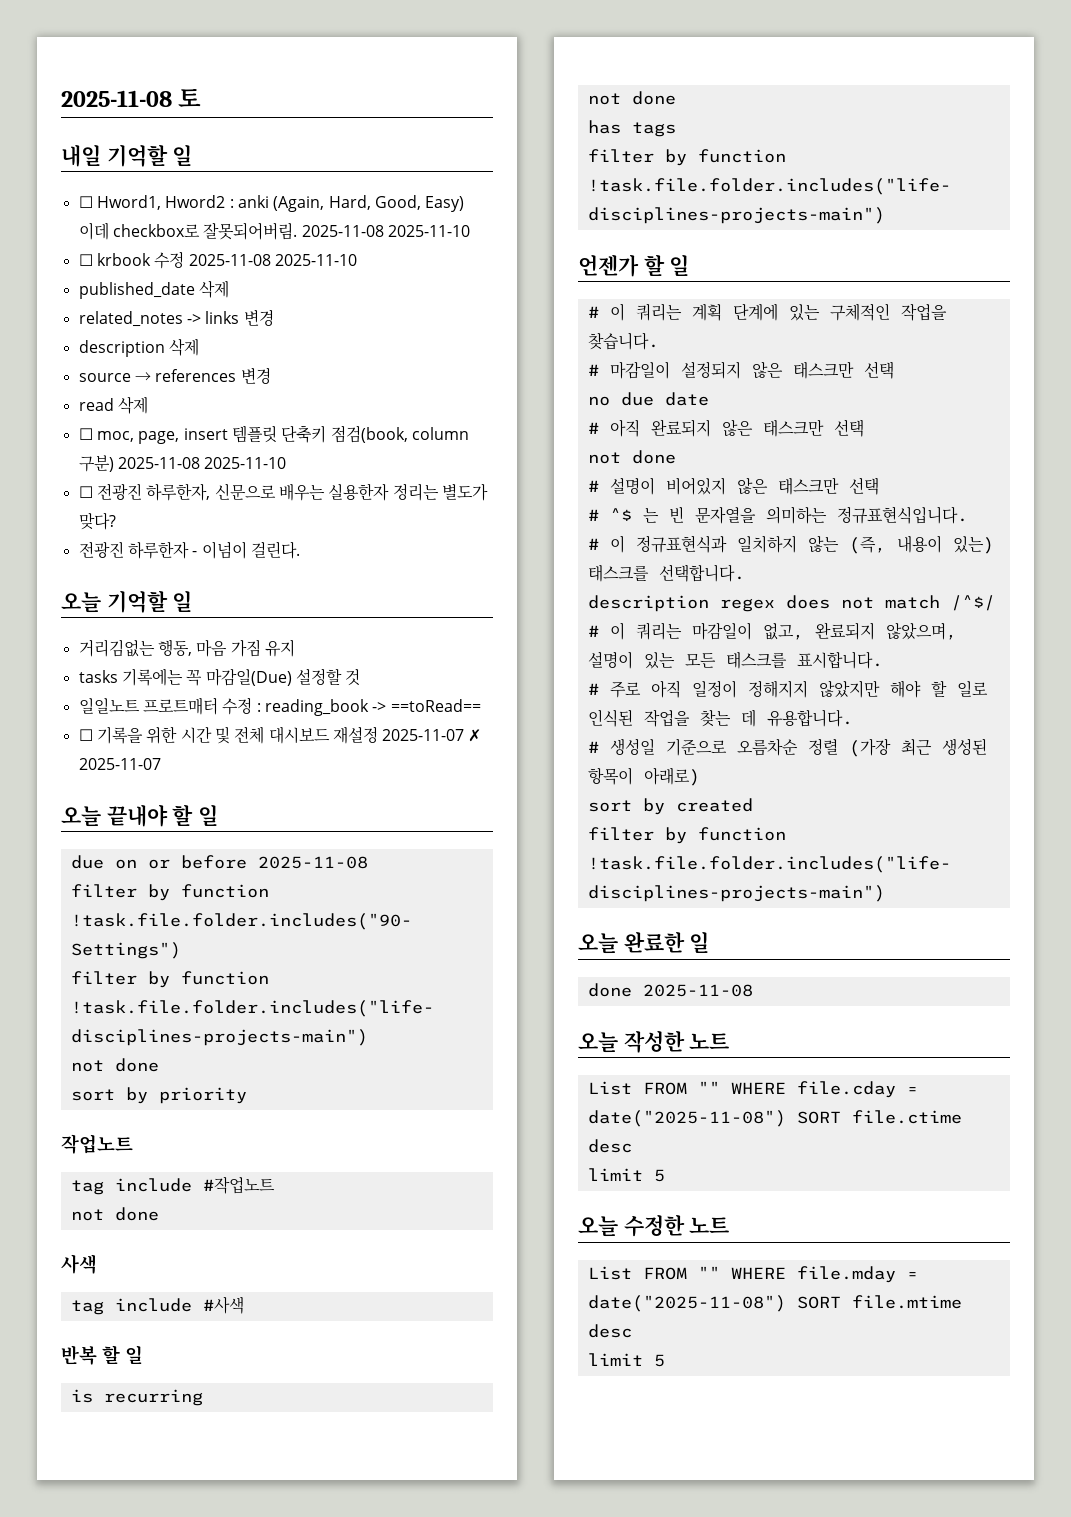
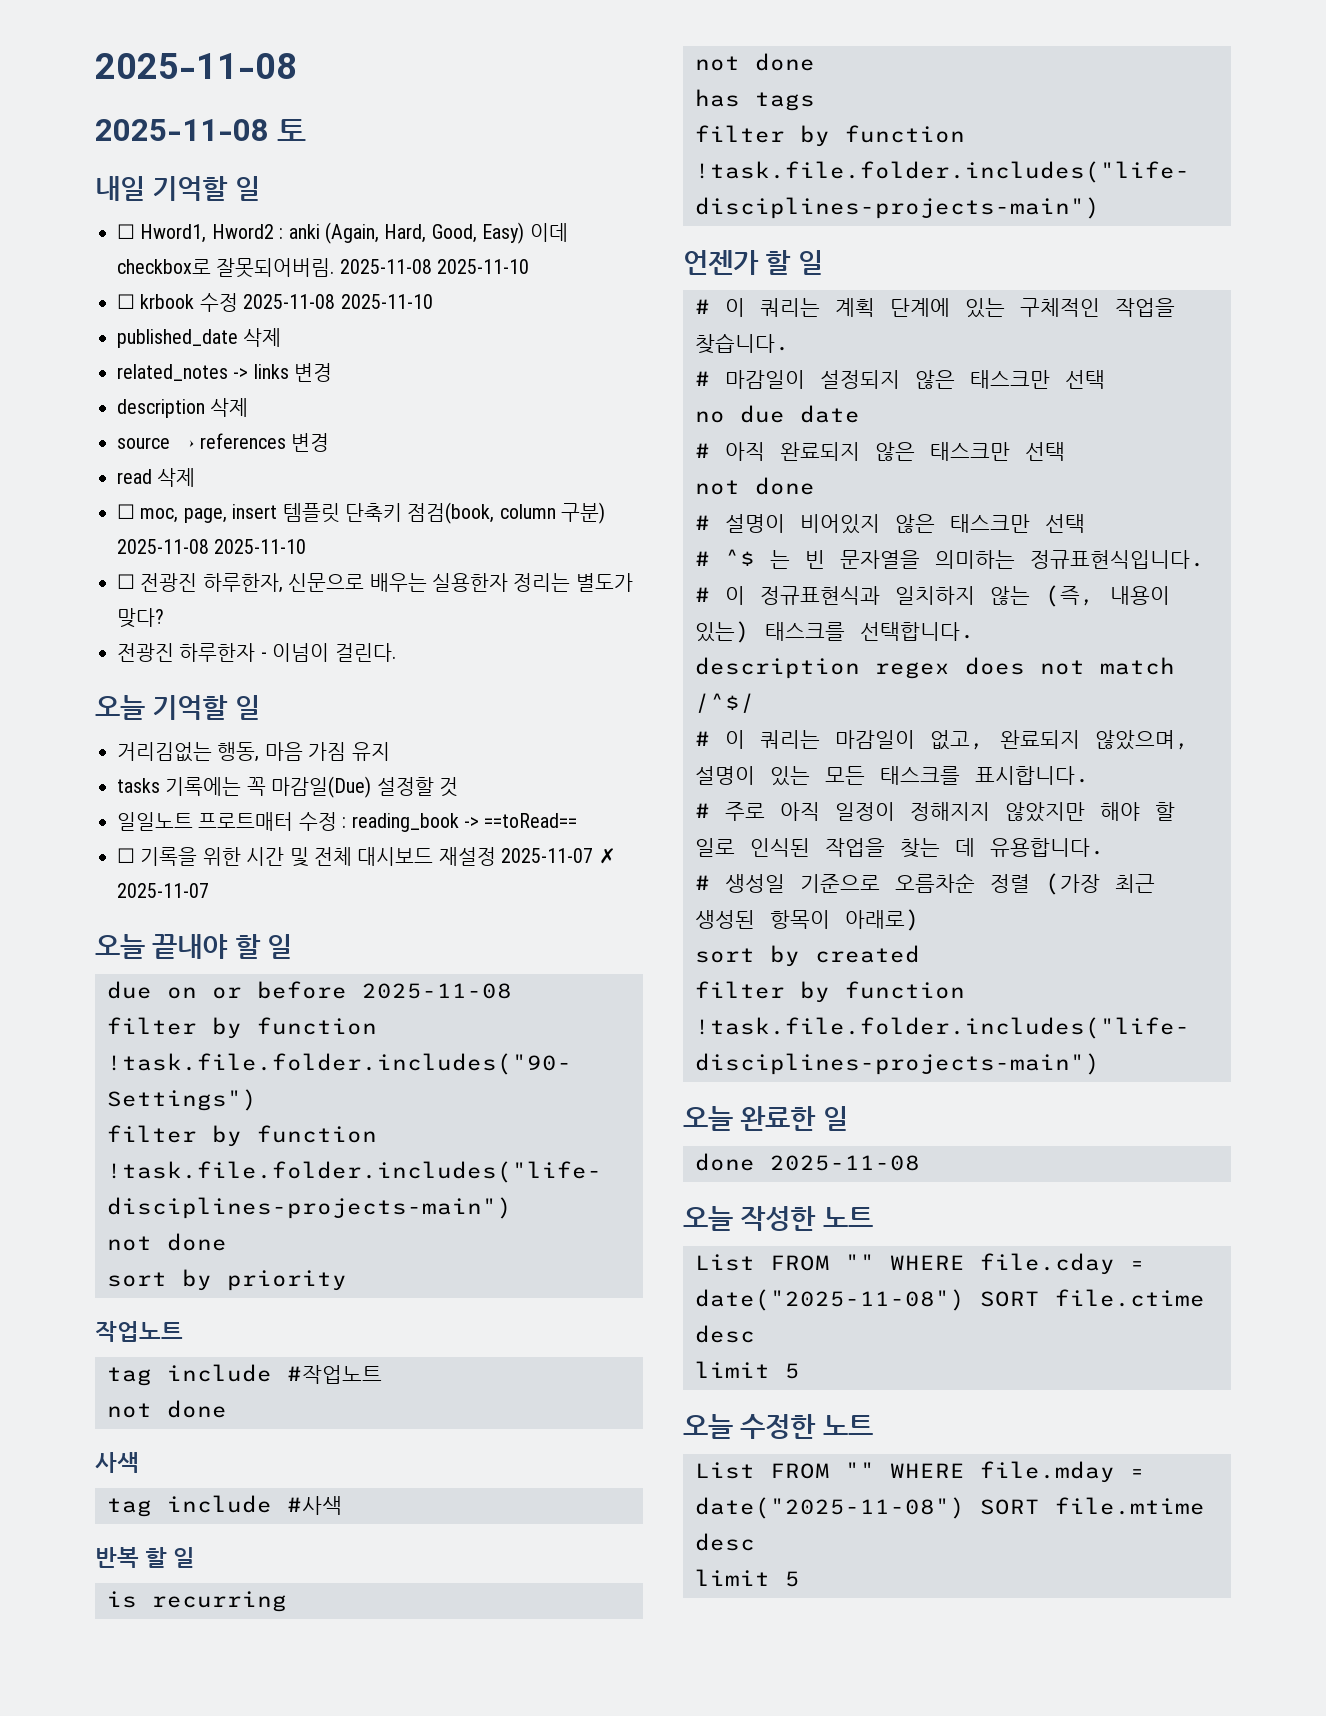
[61,90,172,107] 2025-11-08 -> [95,53,297,79] [95,119,269,141] 2025-11-08 // 2025-11-08

